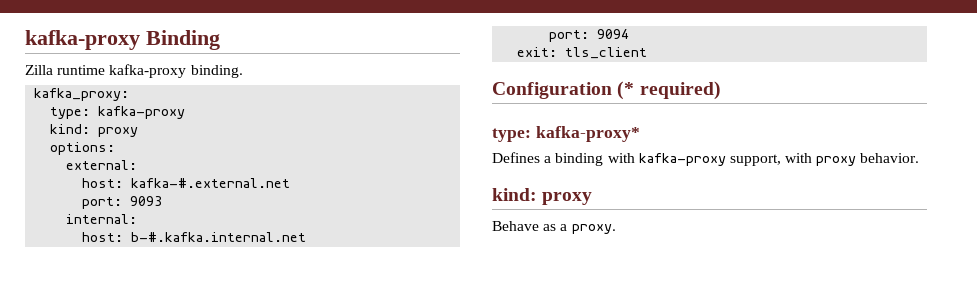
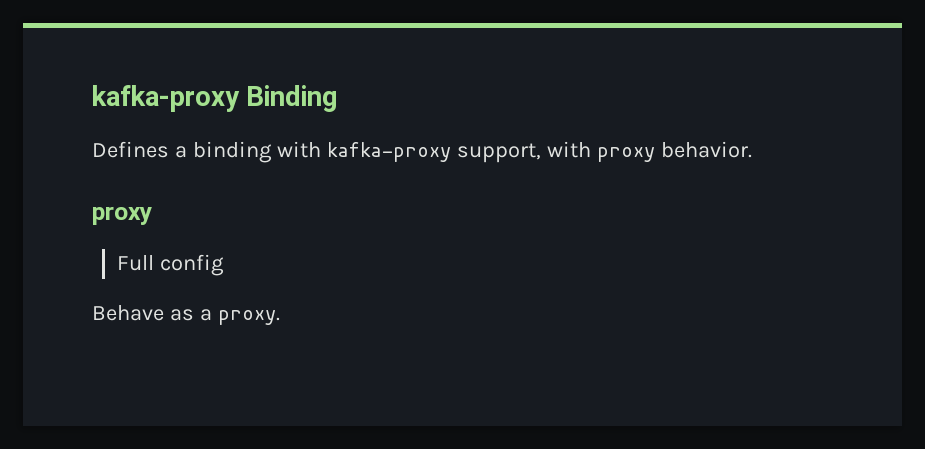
[25,64,243,78] [34,88,130,101] [50,106,186,119] [50,124,139,137] [50,142,116,155] [66,160,138,170] [82,178,291,188] [82,196,163,209] [66,214,138,224] [82,232,307,242] [549,29,630,42] [517,47,648,59] [492,81,721,100] [492,126,640,142] // Zilla runtime kafka-proxy binding. // kafka_proxy: // type: kafka-proxy // kind: proxy // options: // external: // host: kafka-#.external.net // port: 9093 // internal: // host: b-#.kafka.internal.net // port: 9094 // exit: tls_client // Configuration (* required) // type: kafka-proxy* -> (338, 98) none
[492,188,593,205] kind: proxy -> [92,206,152,225] [117,254,225,276] proxy // Full config

